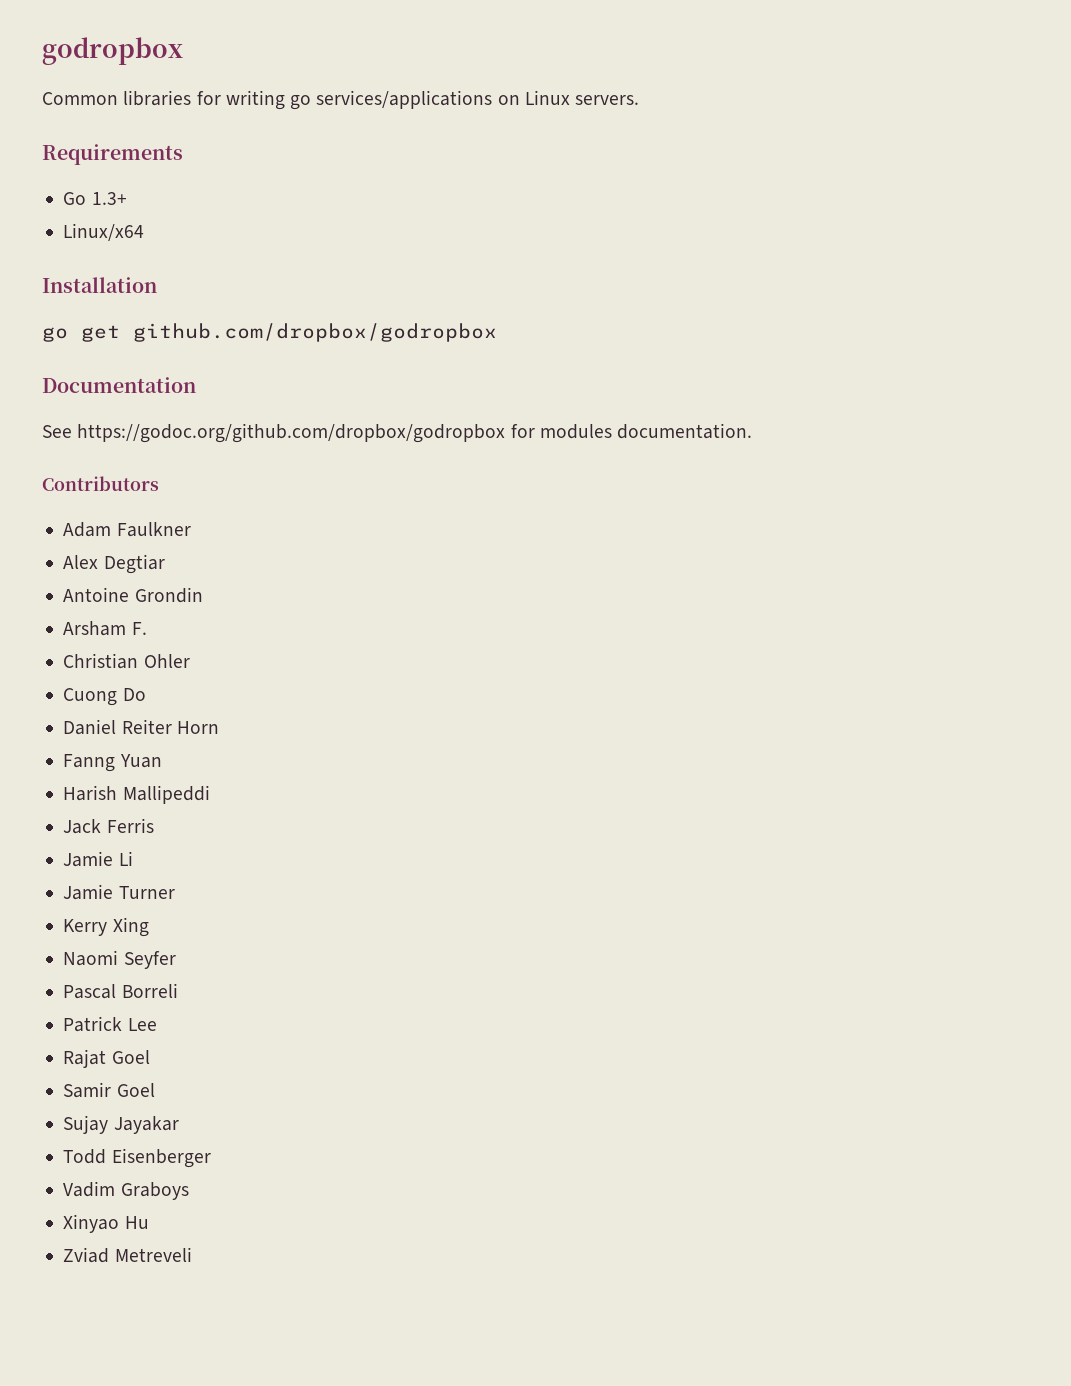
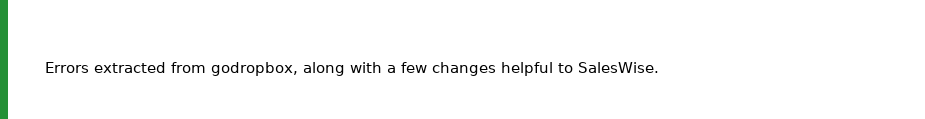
[42,37,183,65] [42,90,640,110] [42,144,183,165] [63,192,127,205] [63,223,145,241] [42,277,157,293] [42,323,497,342] [42,377,196,393] [42,423,753,443] [42,476,159,491] [63,522,191,537] [63,554,165,574] [63,587,203,603] [63,621,147,636] [63,653,190,669] [63,688,146,706] [63,719,219,735] [63,754,162,772] [63,785,210,804] [63,818,154,834] [63,851,133,867] [63,884,175,900] [63,917,149,937] [63,950,176,969] [63,983,178,999] [63,1016,157,1032] [63,1049,150,1068] [63,1082,155,1098] [63,1115,179,1134] [63,1148,211,1168] [63,1181,189,1200] [63,1214,149,1233] [63,1247,192,1263] godropbox // Common libraries for writing go services/applications on Linux servers. // Requirements // Go 1.3+ // Linux/x64 // Installation // go get github.com/dropbox/godropbox // Documentation // See https://godoc.org/github.com/dropbox/godropbox for modules documentation. // Contributors // Adam Faulkner // Alex Degtiar // Antoine Grondin // Arsham F. // Christian Ohler // Cuong Do // Daniel Reiter Horn // Fanng Yuan // Harish Mallipeddi // Jack Ferris // Jamie Li // Jamie Turner // Kerry Xing // Naomi Seyfer // Pascal Borreli // Patrick Lee // Rajat Goel // Samir Goel // Sujay Jayakar // Todd Eisenberger // Vadim Graboys // Xinyao Hu // Zviad Metreveli -> [45,62,659,76] Errors extracted from godropbox, along with a few changes helpful to SalesWise.

